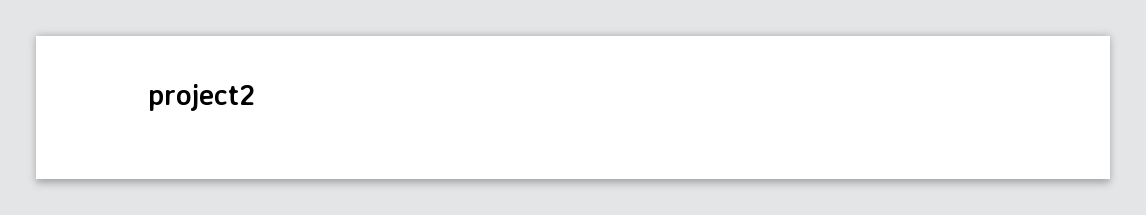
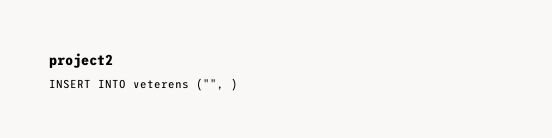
(255, 97) none -> [49,78,238,91] // INSERT INTO veterens ("", )

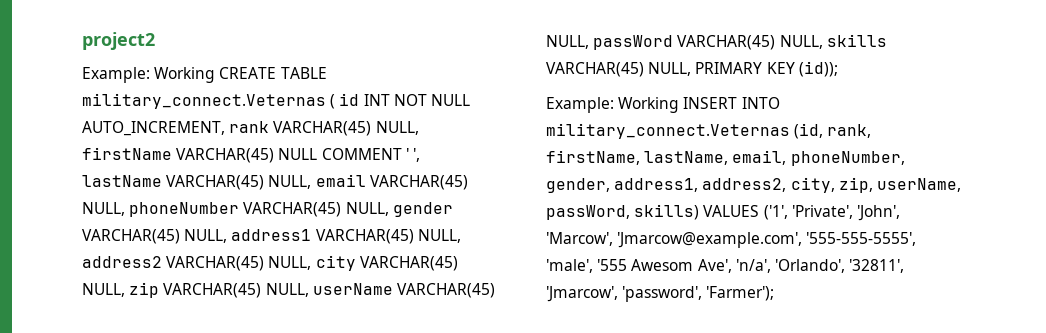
[49,78,238,91] INSERT INTO veterens ("", ) -> [82,67,327,83] [82,93,470,109] [82,121,419,136] [82,147,420,163] [82,174,468,190] [82,202,453,217] [82,229,461,244] [82,255,458,271] [82,282,495,298] [546,34,887,50] [546,61,838,77] [546,97,780,113] [546,123,872,139] [546,150,905,166] [546,177,961,193] [546,204,900,221] [546,232,917,248] [546,259,905,273] [546,286,775,302] Example: Working CREATE TABLE military_connect.Veternas ( id INT NOT NULL AUTO_INCREMENT, rank VARCHAR(45) NULL, firstName VARCHAR(45) NULL COMMENT ' ', lastName VARCHAR(45) NULL, email VARCHAR(45) NULL, phoneNumber VARCHAR(45) NULL, gender VARCHAR(45) NULL, address1 VARCHAR(45) NULL, address2 VARCHAR(45) NULL, city VARCHAR(45) NULL, zip VARCHAR(45) NULL, userName VARCHAR(45) NULL, passWord VARCHAR(45) NULL, skills VARCHAR(45) NULL, PRIMARY KEY (id)); // Example: Working INSERT INTO military_connect.Veternas (id, rank, firstName, lastName, email, phoneNumber, gender, address1, address2, city, zip, userName, passWord, skills) VALUES ('1', 'Private', 'John', 'Marcow', 'Jmarcow@example.com', '555-555-5555', 'male', '555 Awesom Ave', 'n/a', 'Orlando', '32811', 'Jmarcow', 'password', 'Farmer');

